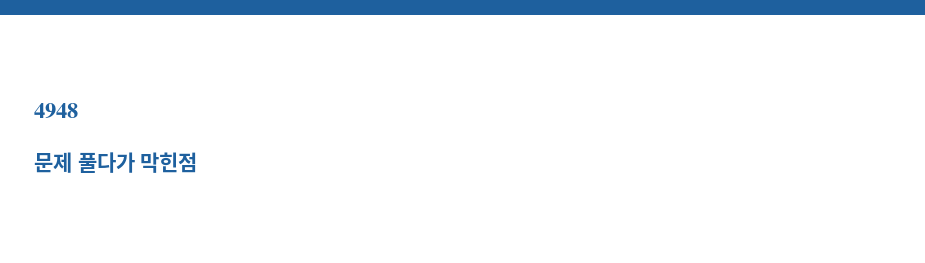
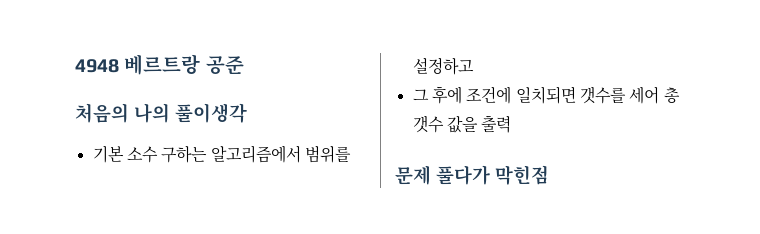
(78, 110) none -> [124,54,244,75] [75,103,247,123] [92,145,351,163] [412,57,474,75] [412,86,680,104] [412,115,512,133] 베르트랑 공준 // 처음의 나의 풀이생각 // 기본 소수 구하는 알고리즘에서 범위를 설정하고 // 그 후에 조건에 일치되면 갯수를 세어 총 갯수 값을 출력

